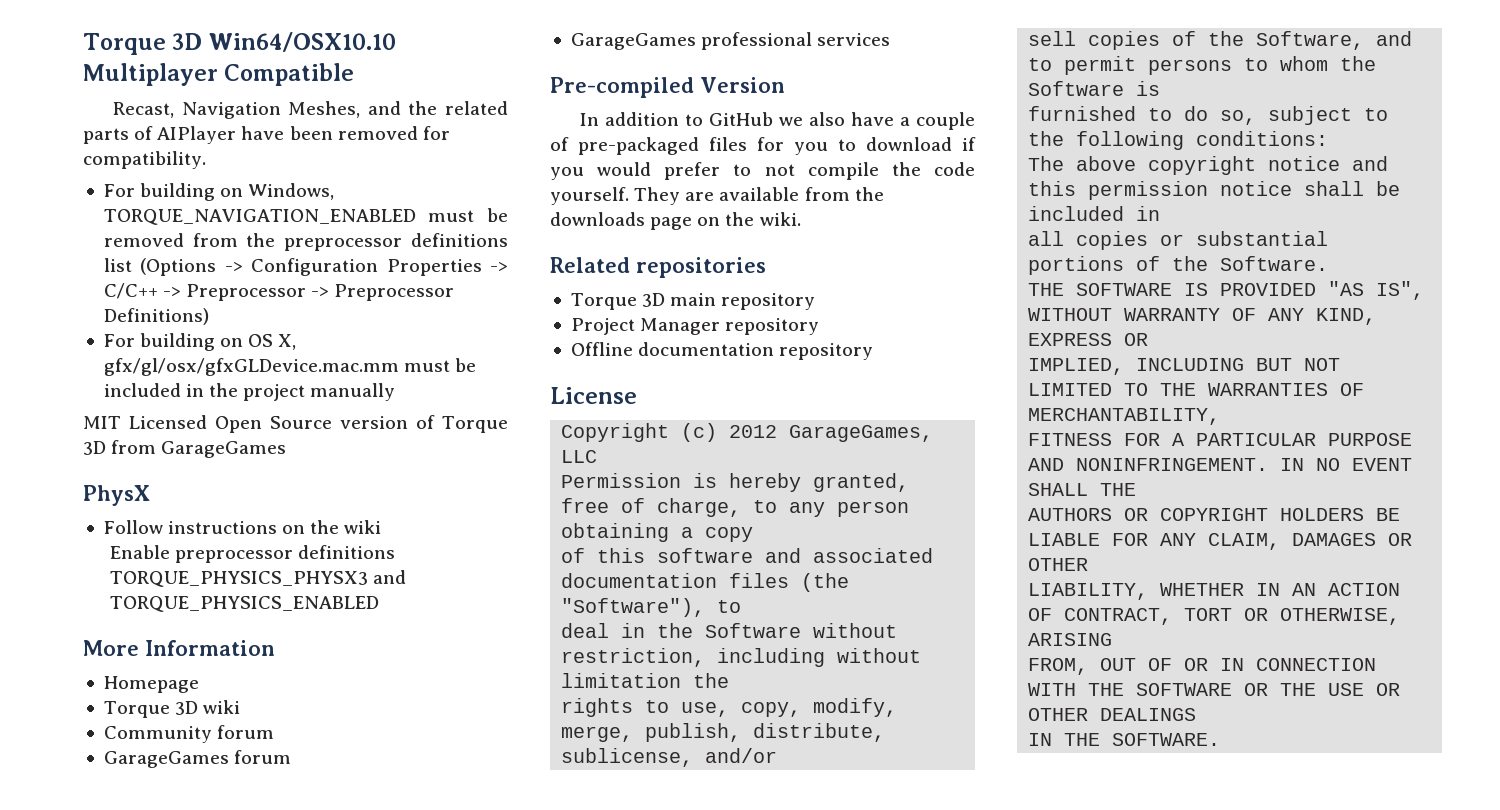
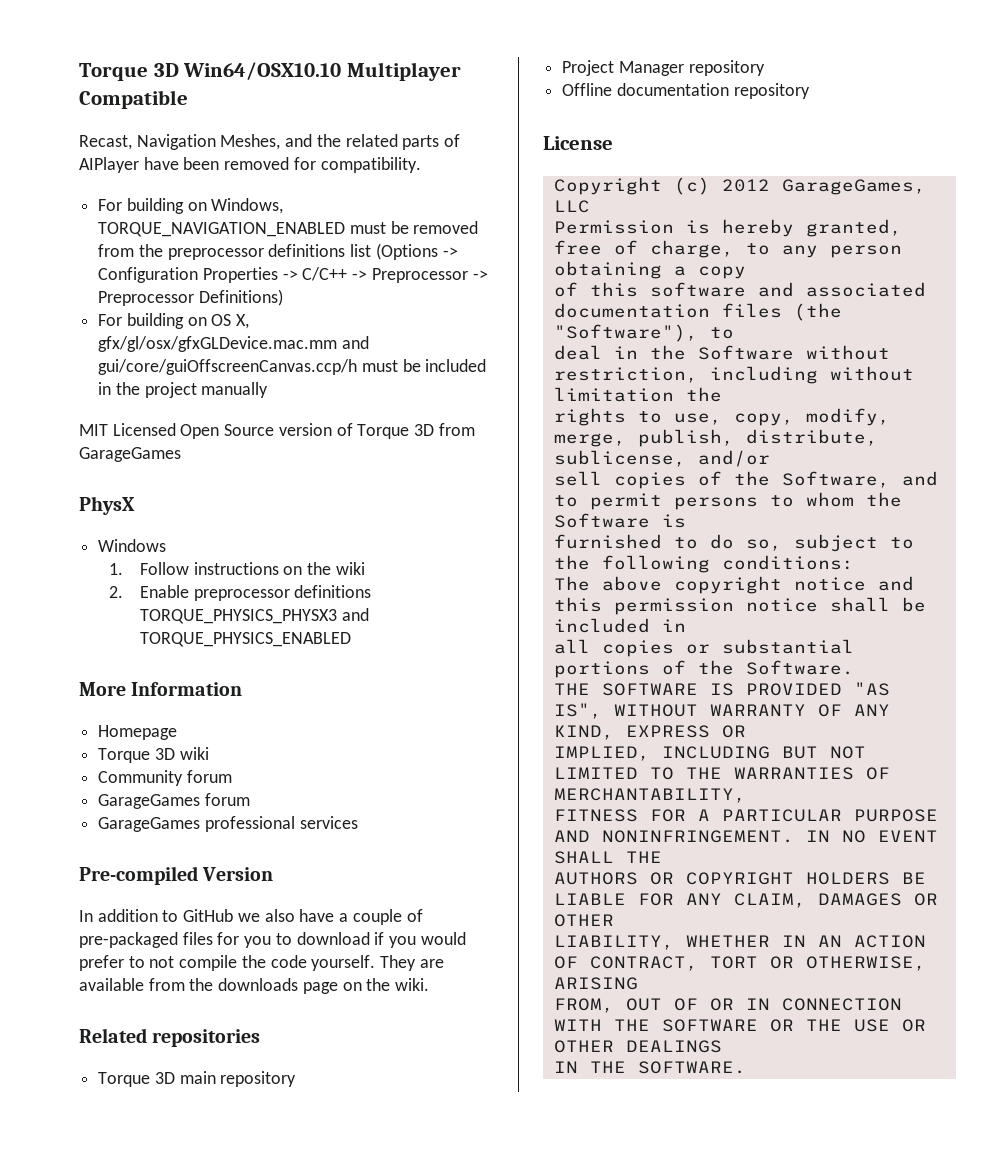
(399, 367) none -> [341,336,369,349] [98,359,358,375] and gui/core/guiOffscreenCanvas.ccp/h
(150, 495) none -> [98,539,167,552] [109,563,124,575] Windows // 1.
(382, 527) none -> [109,586,124,598] 2.

